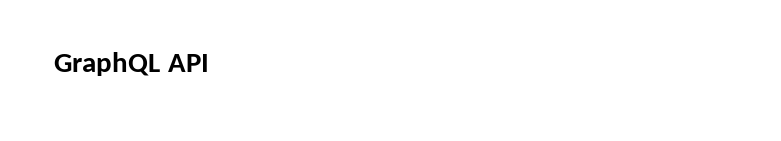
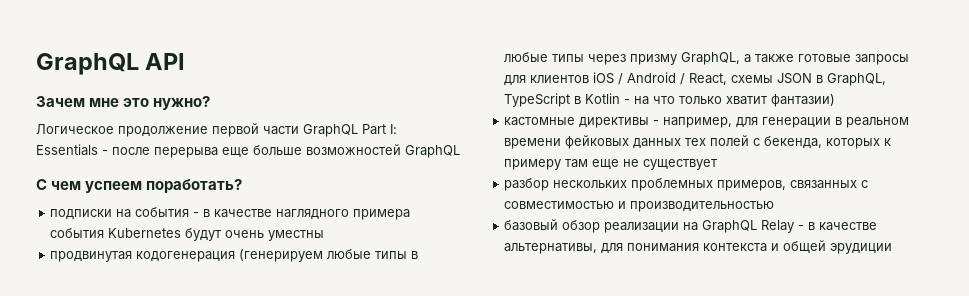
(209, 63) none -> [36,96,211,110] [36,123,397,137] [36,144,460,158] [36,179,243,193] [50,207,411,220] [50,228,325,241] [50,249,419,262] [504,52,910,65] [504,72,887,86] [504,93,836,107] [504,117,910,128] [504,135,892,149] [504,159,718,170] [504,178,869,191] [504,201,775,212] [504,219,878,233] [504,240,893,254] // Зачем мне это нужно? // Логическое продолжение первой части GraphQL Part I: Essentials - после перерыва еще больше возможностей GraphQL // С чем успеем поработать? // подписки на события - в качестве наглядного примера события Kubernetes будут очень уместны // продвинутая кодогенерация (генерируем любые типы в любые типы через призму GraphQL, а также готовые запросы для клиентов iOS / Android / React, схемы JSON в GraphQL, TypeScript в Kotlin - на что только хватит фантазии) // кастомные директивы - например, для генерации в реальном времени фейковых данных тех полей с бекенда, которых к примеру там еще не существует // разбор нескольких проблемных примеров, связанных с совместимостью и производительностью // базовый обзор реализации на GraphQL Relay - в качестве альтернативы, для понимания контекста и общей эрудиции

